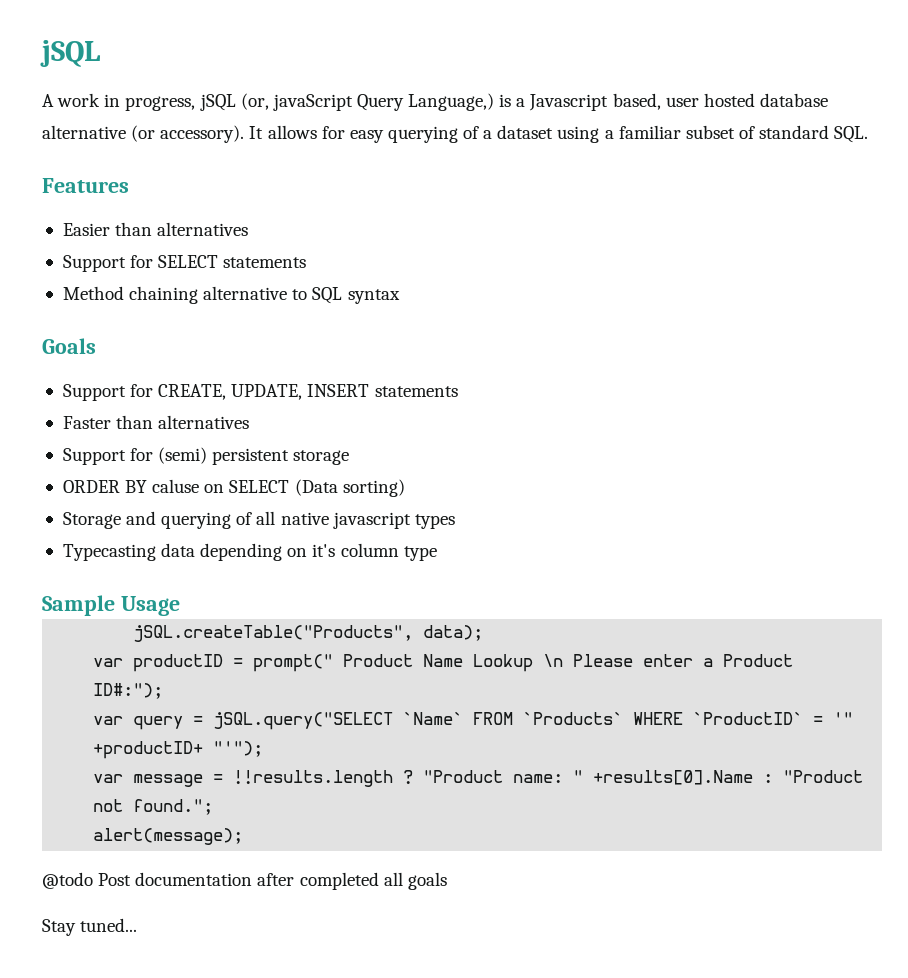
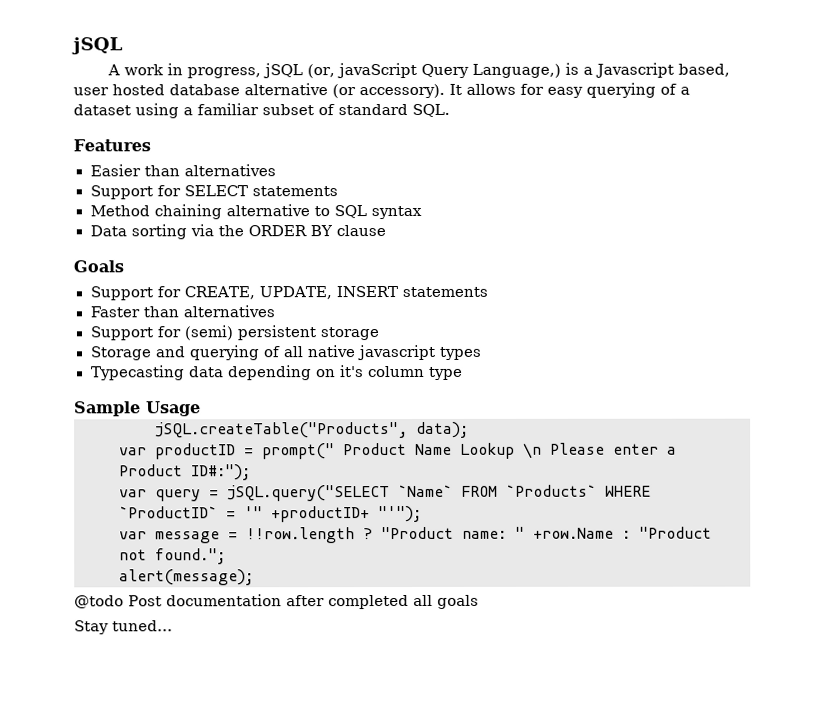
(400, 296) none -> [89,224,386,240] // Data sorting via the ORDER BY clause
[62,479,405,497] // ORDER BY caluse on SELECT (Data sorting) -> (379, 334) none
[233,770,394,787] !!results.length -> [246,527,355,544] !!row.length
[593,770,754,785] +results[0].Name -> [533,527,614,539] +row.Name

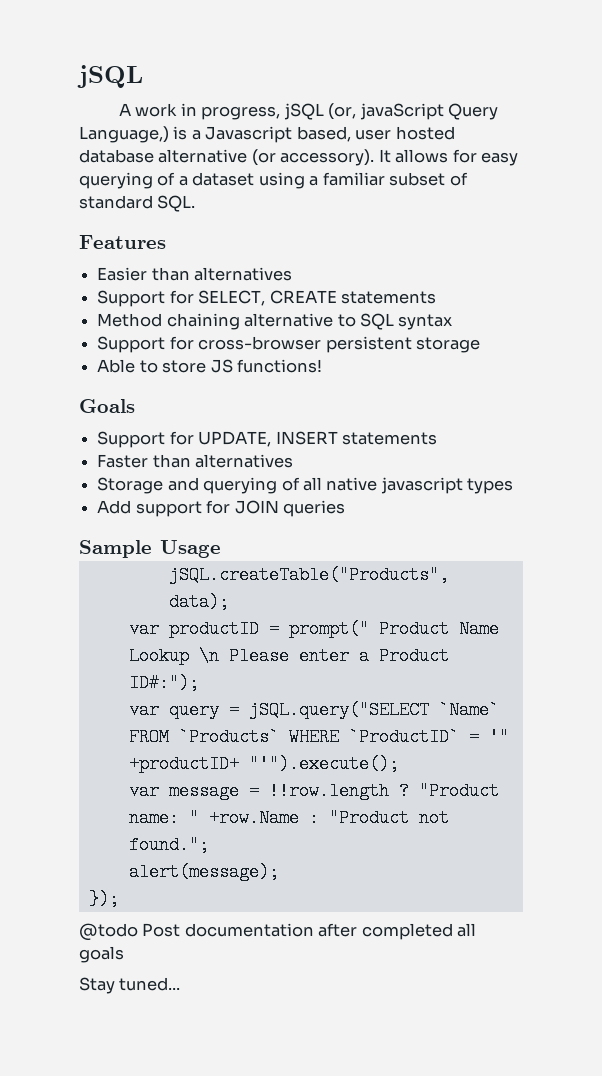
[183,185,248,197] SELECT -> [198,290,337,306] SELECT, CREATE
[89,224,386,240] Data sorting via the ORDER BY clause -> [97,336,480,353] [97,359,322,373] Support for cross-browser persistent storage // Able to store JS functions!
[183,286,255,300] CREATE, -> (194, 438) none
[89,325,379,341] // Support for (semi) persistent storage -> (294, 461) none
[90,365,463,381] Typecasting data depending on it's column type -> [97,500,345,517] Add support for JOIN queries
[378,505,422,523] "'"); -> [248,755,399,773] "'").execute();
(254, 577) none -> [88,890,119,908] // });

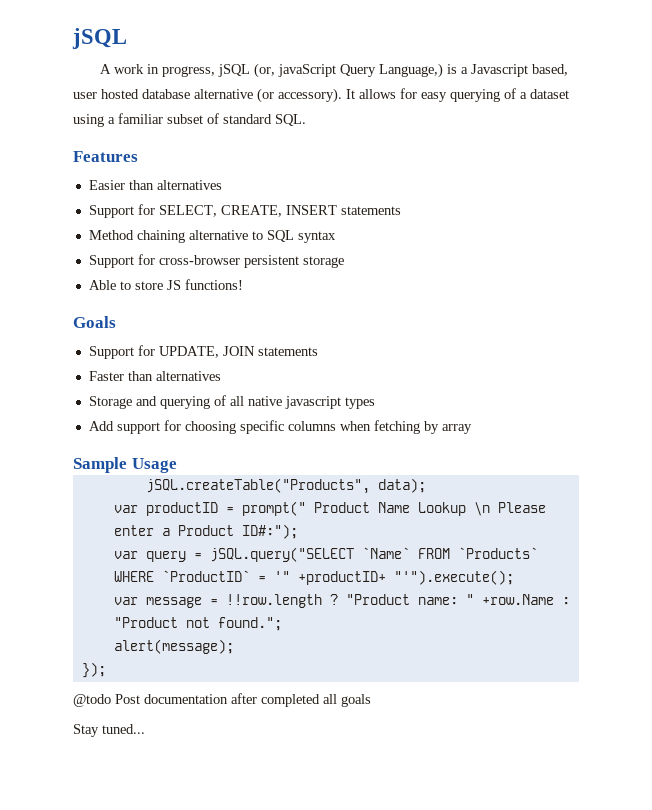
[269,290,337,304] CREATE -> [220,205,337,217] CREATE, INSERT
[275,431,338,445] INSERT -> [222,346,255,356] JOIN
[234,500,345,517] JOIN queries -> [184,420,472,434] choosing specific columns when fetching by array

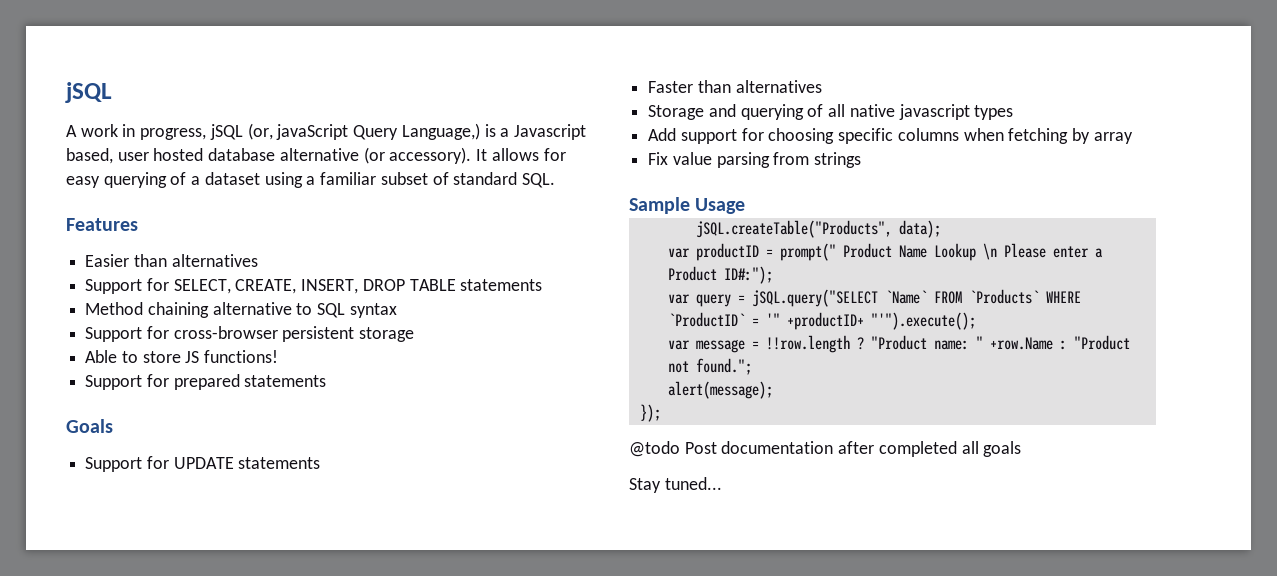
[285,205,337,215] INSERT -> [301,279,456,294] INSERT, DROP TABLE
(243, 284) none -> [85,374,327,390] // Support for prepared statements
[158,346,255,358] UPDATE, JOIN -> [173,457,234,469] UPDATE
(472, 429) none -> [648,152,862,168] // Fix value parsing from strings

